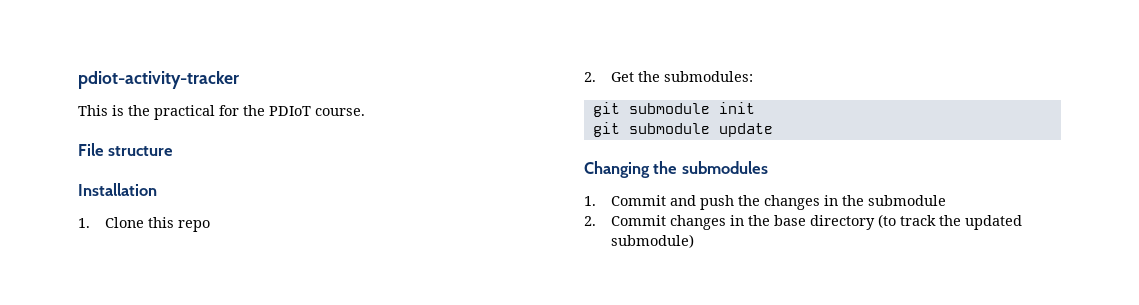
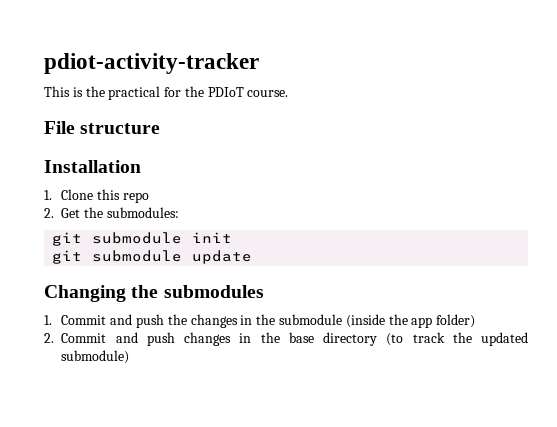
(947, 200) none -> [345,314,476,328] (inside the app folder)
(667, 220) none -> [115,332,175,346] and push

